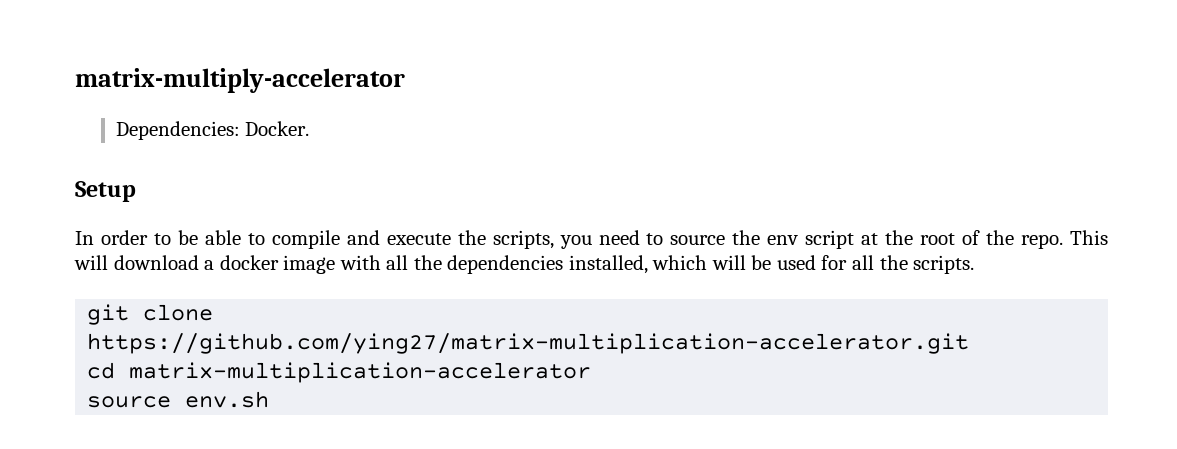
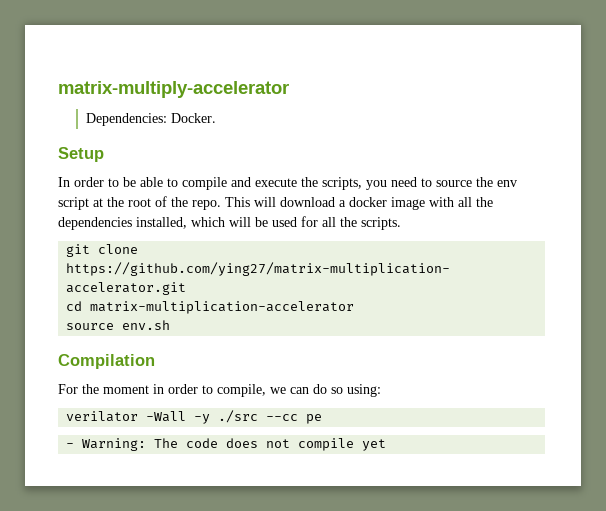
(270, 399) none -> [58,354,155,369] [58,384,381,397] [66,410,323,424] [66,438,387,451] // Compilation // For the moment in order to compile, we can do so using: // verilator -Wall -y ./src --cc pe // - Warning: The code does not compile yet

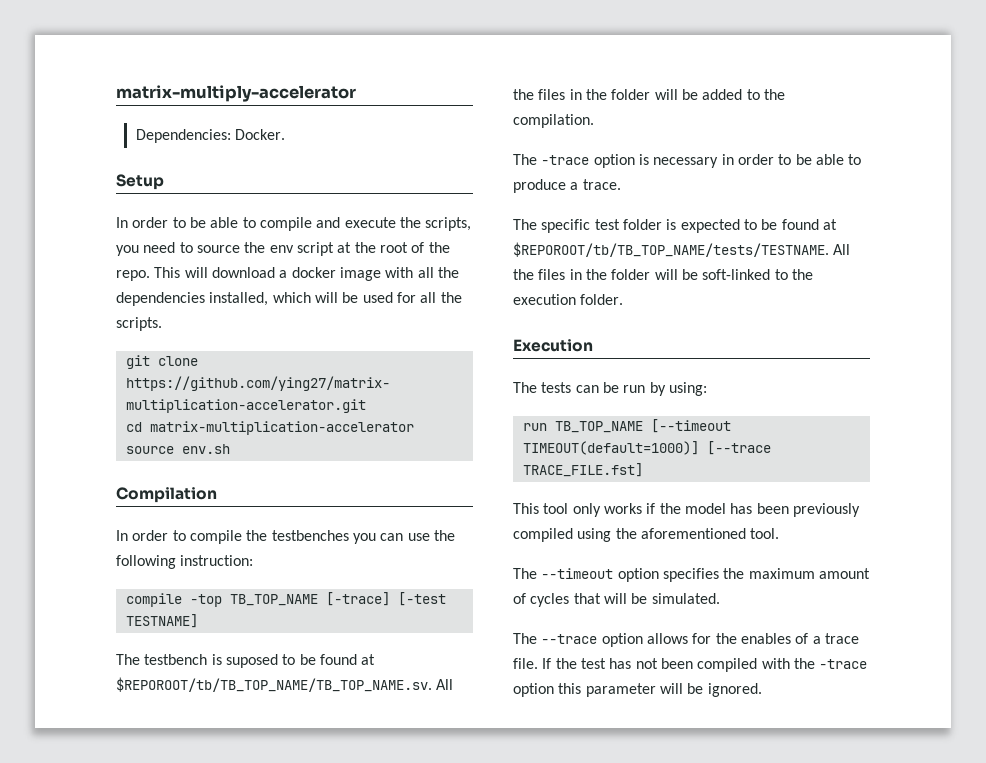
[58,384,381,397] [66,410,323,424] [66,438,387,451] For the moment in order to compile, we can do so using: // verilator -Wall -y ./src --cc pe // - Warning: The code does not compile yet -> [116,530,455,544] [116,555,254,569] [125,592,446,607] [125,614,198,628] [116,654,376,668] [116,677,454,692] [513,89,785,100] [513,114,594,128] [513,154,862,168] [513,179,621,193] [513,219,837,233] [513,242,851,257] [513,269,813,280] [513,294,624,305] [513,339,593,352] [513,382,707,396] [522,419,731,433] [522,441,771,455] [522,463,643,477] [513,503,860,517] [513,528,780,542] [513,568,870,582] [513,593,720,607] [513,633,859,647] [513,658,868,672] [513,683,762,697] In order to compile the testbenches you can use the following instruction: // compile -top TB_TOP_NAME [-trace] [-test TESTNAME] // The testbench is suposed to be found at $REPOROOT/tb/TB_TOP_NAME/TB_TOP_NAME.sv. All the files in the folder will be added to the compilation. // The -trace option is necessary in order to be able to produce a trace. // The specific test folder is expected to be found at $REPOROOT/tb/TB_TOP_NAME/tests/TESTNAME. All the files in the folder will be soft-linked to the execution folder. // Execution // The tests can be run by using: // run TB_TOP_NAME [--timeout TIMEOUT(default=1000)] [--trace TRACE_FILE.fst] // This tool only works if the model has been previously compiled using the aforementioned tool. // The --timeout option specifies the maximum amount of cycles that will be simulated. // The --trace option allows for the enables of a trace file. If the test has not been compiled with the -trace option this parameter will be ignored.

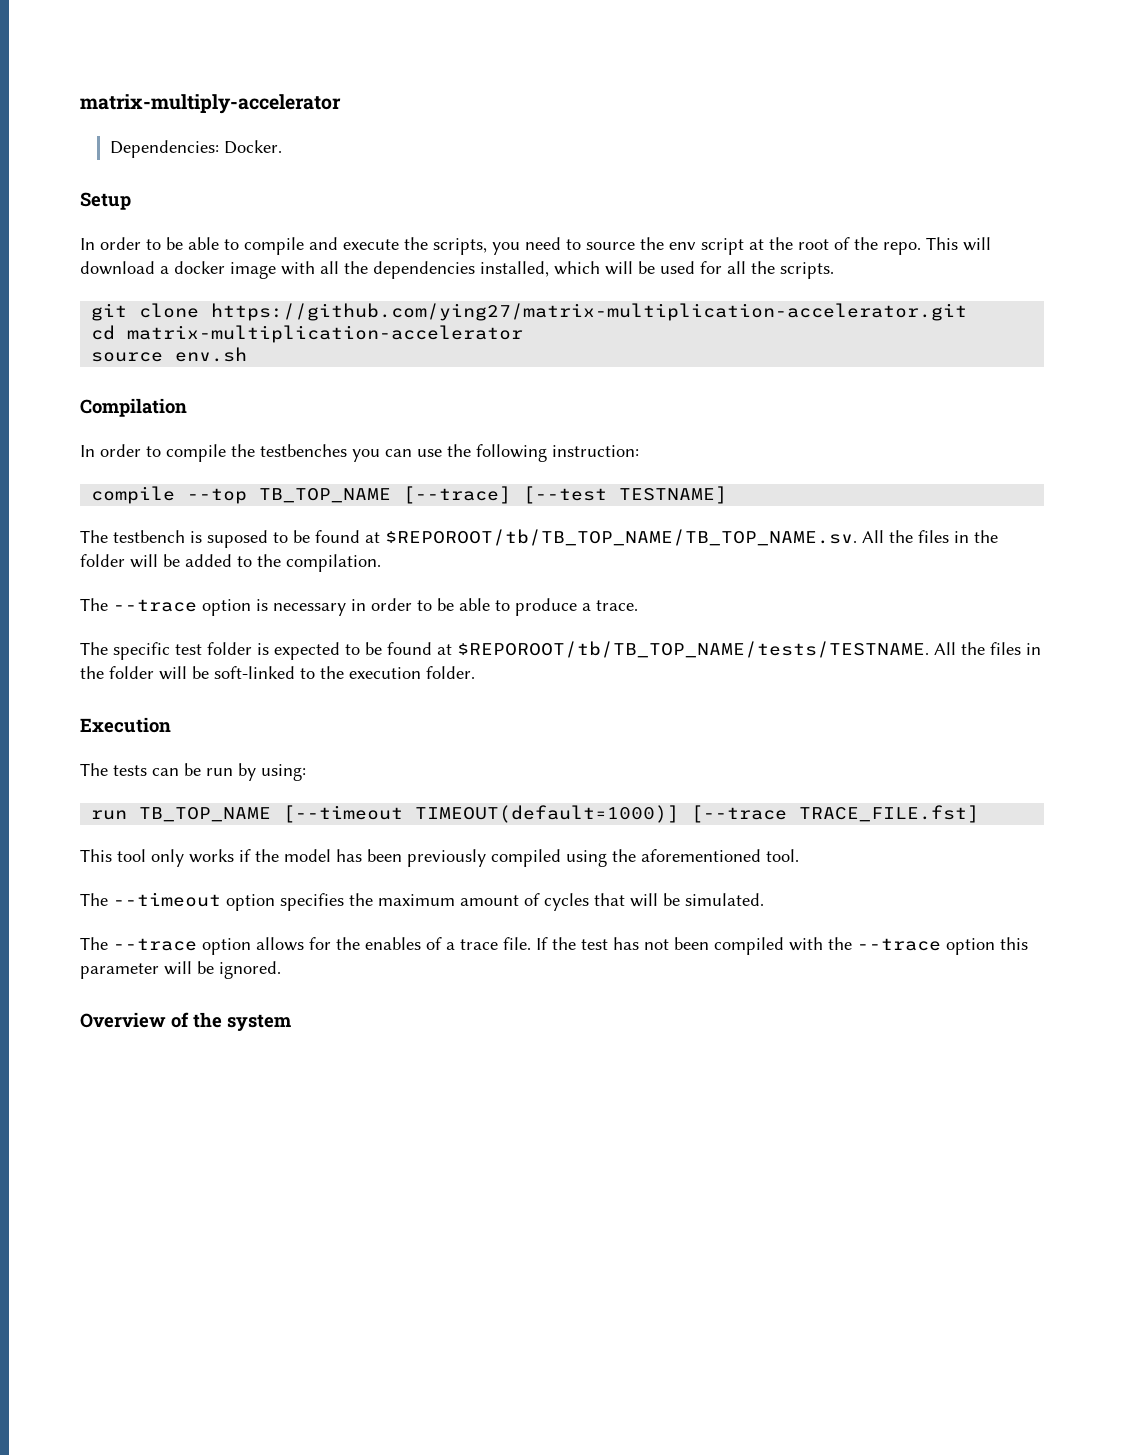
[189,592,446,607] -top TB_TOP_NAME [-trace] [-test -> [187,486,608,504] --top TB_TOP_NAME [--trace] [--test
[541,155,590,165] -trace -> [113,599,197,612] --trace
[819,659,868,669] -trace -> [857,938,941,951] --trace
(762, 690) none -> [80,1012,291,1031] // Overview of the system

